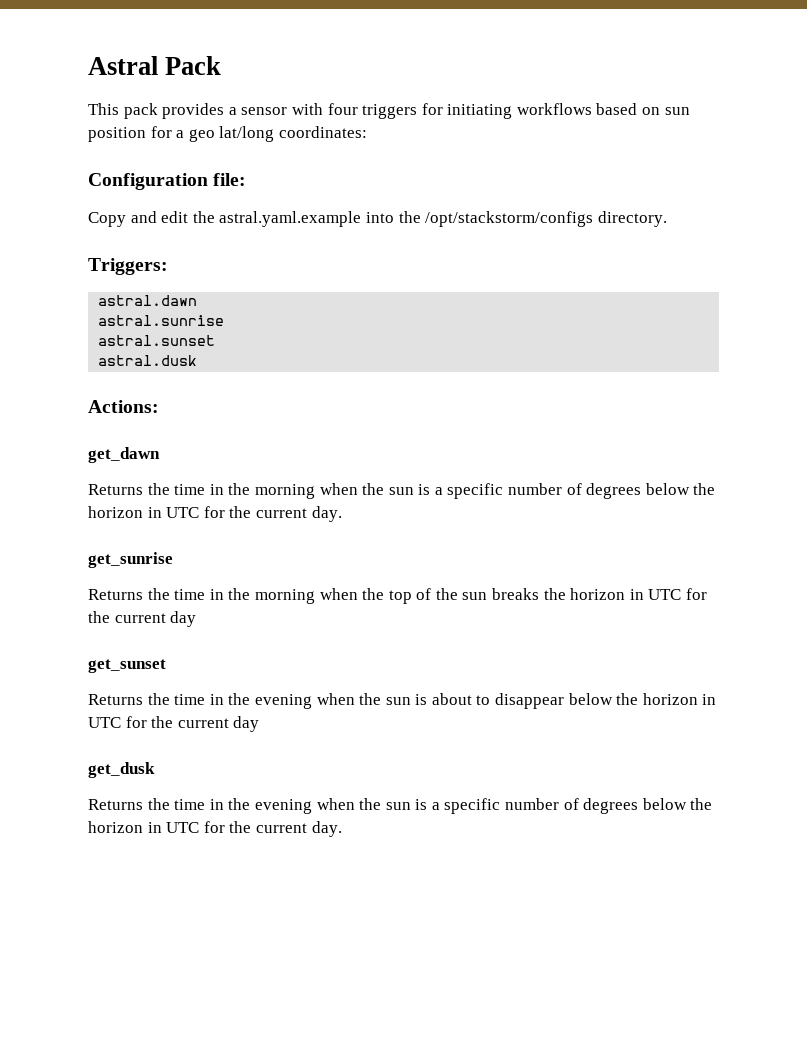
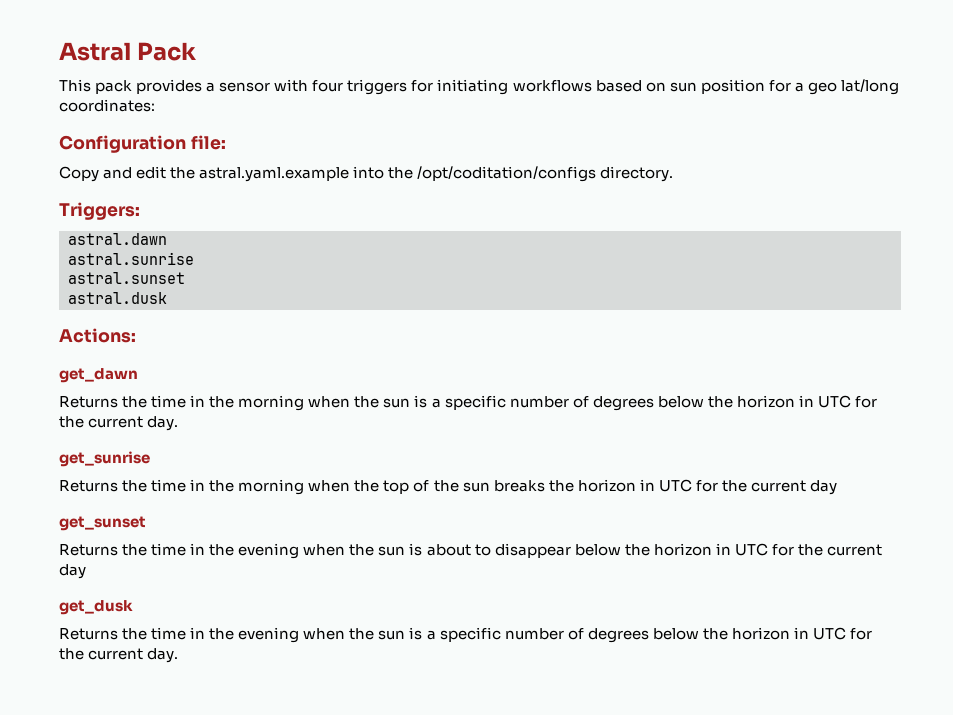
[425,211,594,227] /opt/stackstorm/configs -> [417,166,597,182] /opt/coditation/configs

